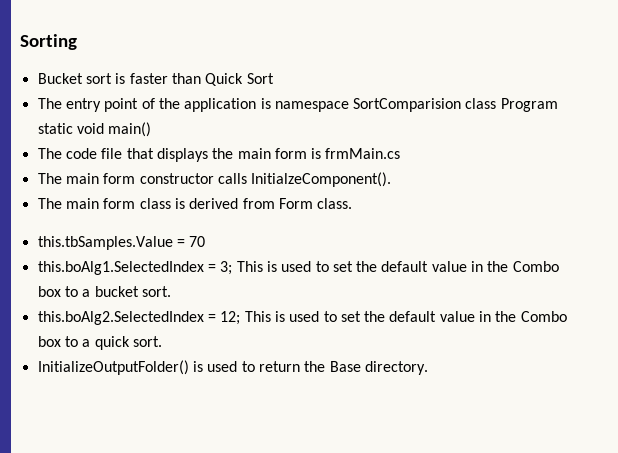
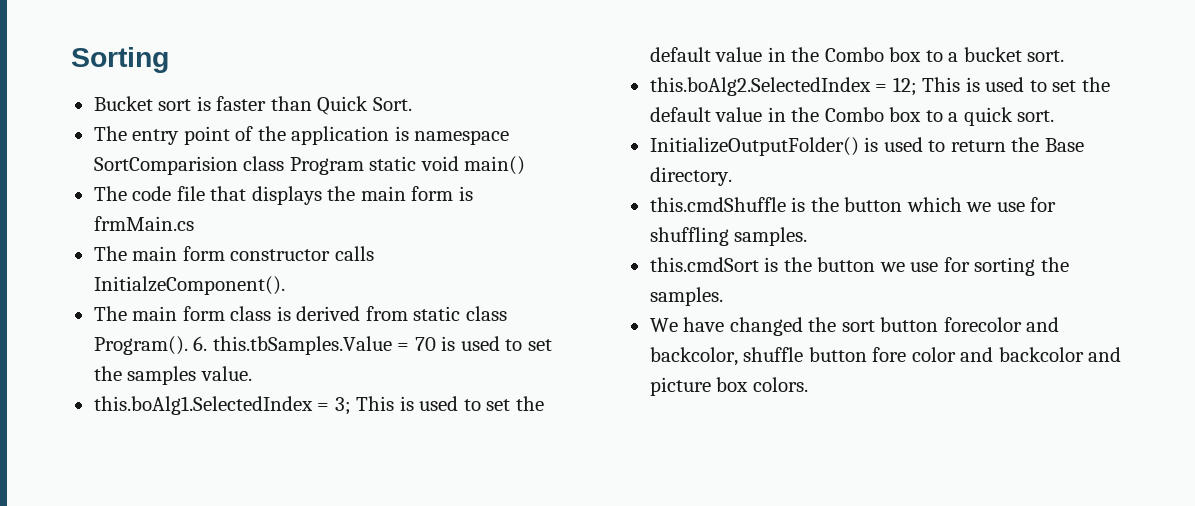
[246,73,274,84] Sort -> [372,97,412,111] Sort.
[278,198,353,209] Form class. // -> [413,306,507,321] [93,336,208,355] static class Program(). 6.
(206, 241) none -> [441,336,552,351] [93,366,252,385] is used to set the samples value.
(428, 368) none -> [649,197,1057,212] [649,227,808,246] [649,257,1069,276] [649,287,723,306] [649,317,1060,336] [649,347,1122,366] [649,377,808,396] // this.cmdShuffle is the button which we use for shuffling samples. // this.cmdSort is the button we use for sorting the samples. // We have changed the sort button forecolor and backcolor, shuffle button fore color and backcolor and picture box colors.

